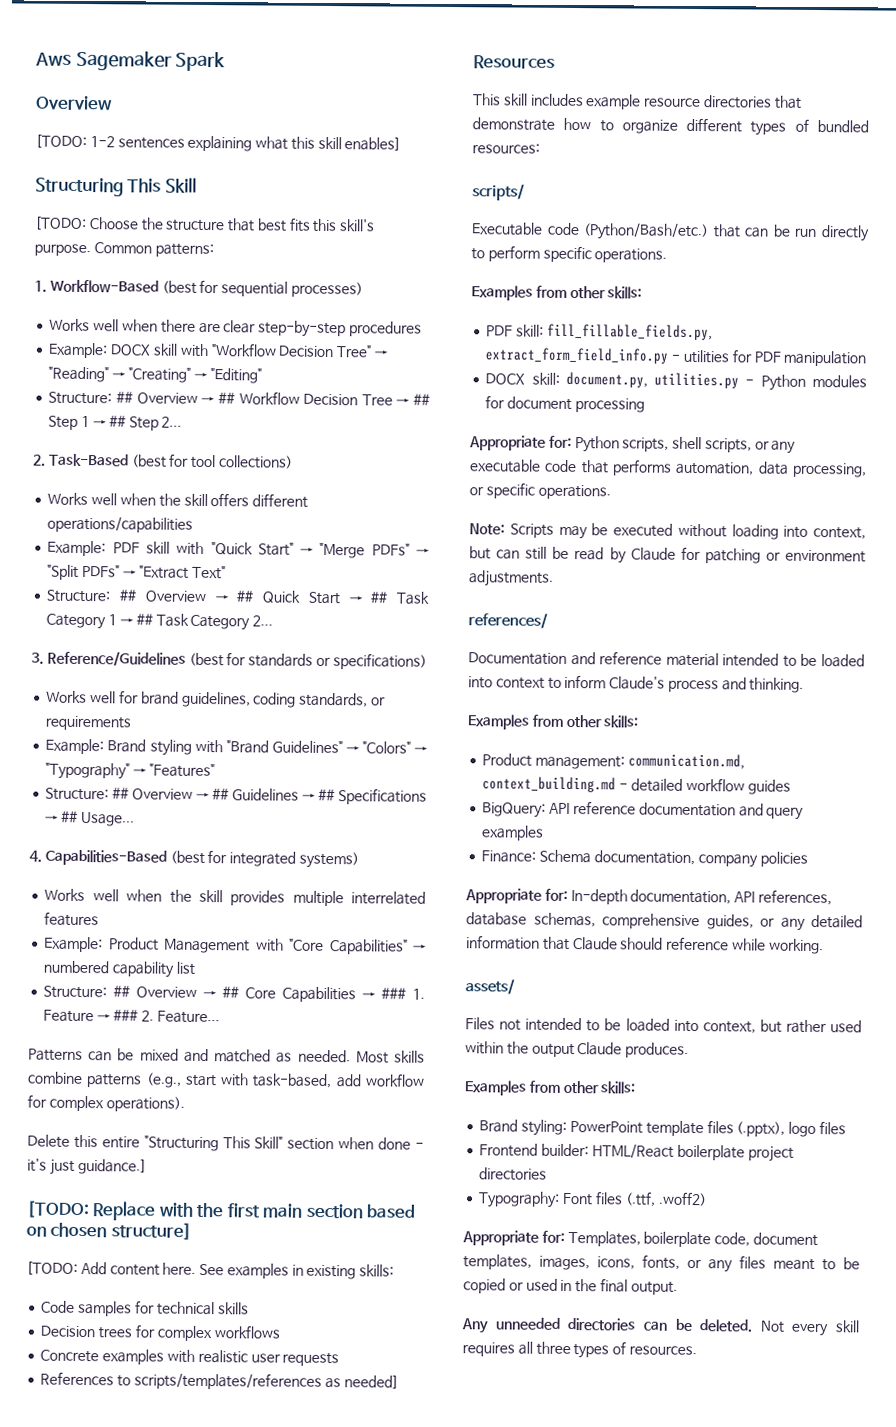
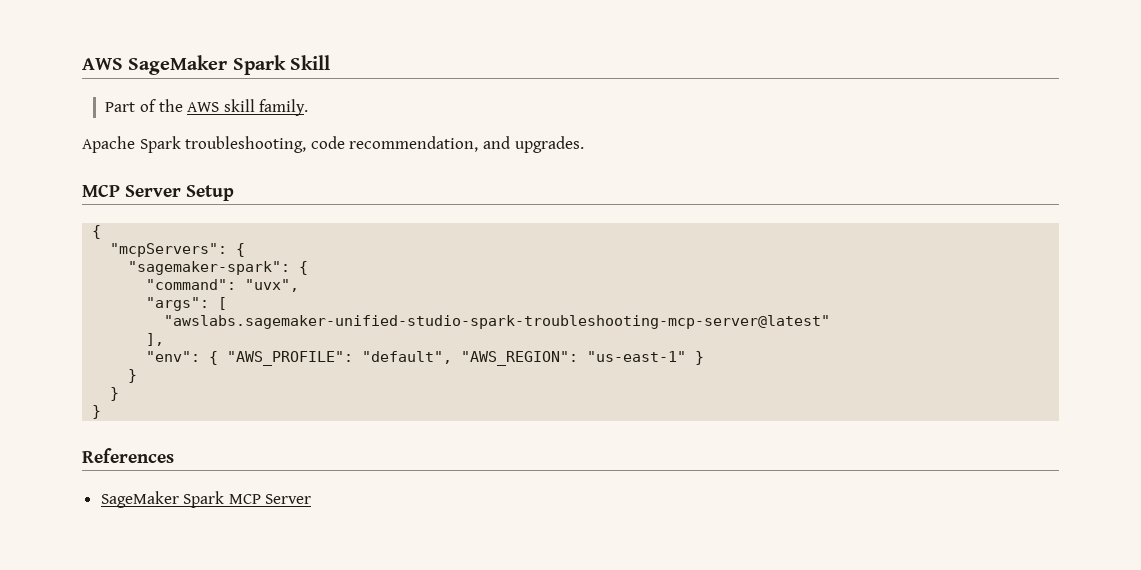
[35,50,226,72] [35,95,113,111] [35,134,402,152] [35,177,197,197] [34,216,376,233] [34,242,214,258] [34,279,363,298] [49,318,422,338] [48,342,388,359] [48,366,262,384] [48,391,431,406] [48,415,183,431] [33,453,293,469] [47,492,309,508] [47,516,194,533] [47,540,430,559] [47,564,226,580] [46,589,430,605] [46,613,274,631] [31,650,427,670] [46,690,386,708] [45,715,132,731] [45,738,428,756] [45,762,215,780] [45,787,427,805] [45,810,135,827] [29,849,359,869] [44,888,426,907] [44,911,100,927] [44,936,427,955] [43,960,195,978] [43,985,426,1003] [43,1009,220,1024] [28,1048,426,1064] [27,1071,425,1089] [27,1094,185,1112] [27,1134,425,1152] [27,1158,147,1175] [26,1200,416,1221] [26,1222,192,1240] [26,1261,395,1280] [41,1300,249,1317] [40,1324,280,1342] [40,1349,340,1367] [40,1371,399,1390] [473,55,555,69] [472,93,802,110] [472,117,869,136] [472,143,540,154] [472,184,525,201] [471,222,870,242] [471,245,668,263] [471,285,643,301] [486,323,713,341] [485,347,867,367] [485,371,867,391] [485,395,645,413] [469,435,797,454] [469,459,867,478] [469,482,611,500] [469,523,866,540] [469,546,866,564] [469,570,554,587] [468,613,548,629] [468,651,865,668] [468,674,805,693] [467,714,639,730] [482,753,745,770] [482,776,791,795] [482,801,805,820] [481,825,545,841] [481,849,808,868] [465,888,832,906] [466,912,863,931] [466,935,824,955] [465,979,515,995] [465,1017,862,1034] [465,1041,690,1058] [464,1080,636,1096] [479,1119,846,1138] [479,1143,794,1162] [479,1167,548,1181] [478,1191,707,1208] [462,1230,818,1248] [463,1254,860,1273] [463,1278,678,1295] [461,1317,860,1337] [462,1341,697,1359] Aws Sagemaker Spark // Overview // [TODO: 1-2 sentences explaining what this skill enables] // Structuring This Skill // [TODO: Choose the structure that best fits this skill's purpose. Common patterns: // 1. Workflow-Based (best for sequential processes) // Works well when there are clear step-by-step procedures // Example: DOCX skill with "Workflow Decision Tree" → "Reading" → "Creating" → "Editing" // Structure: ## Overview → ## Workflow Decision Tree → ## Step 1 → ## Step 2... // 2. Task-Based (best for tool collections) // Works well when the skill offers different operations/capabilities // Example: PDF skill with "Quick Start" → "Merge PDFs" → "Split PDFs" → "Extract Text" // Structure: ## Overview → ## Quick Start → ## Task Category 1 → ## Task Category 2... // 3. Reference/Guidelines (best for standards or specifications) // Works well for brand guidelines, coding standards, or requirements // Example: Brand styling with "Brand Guidelines" → "Colors" → "Typography" → "Features" // Structure: ## Overview → ## Guidelines → ## Specifications → ## Usage... // 4. Capabilities-Based (best for integrated systems) // Works well when the skill provides multiple interrelated features // Example: Product Management with "Core Capabilities" → numbered capability list // Structure: ## Overview → ## Core Capabilities → ### 1. Feature → ### 2. Feature... // Patterns can be mixed and matched as needed. Most skills combine patterns (e.g., start with task-based, add workflow for complex operations). // Delete this entire "Structuring This Skill" section when done - it's just guidance.] // [TODO: Replace with the first main section based on chosen structure] // [TODO: Add content here. See examples in existing skills: // Code samples for technical skills // Decision trees for complex workflows // Concrete examples with realistic user requests // References to scripts/templates/references as needed] // Resources // This skill includes example resource directories that demonstrate how to organize different types of bundled resources: // scripts/ // Executable code (Python/Bash/etc.) that can be run directly to perform specific operations. // Examples from other skills: // PDF skill: fill_fillable_fields.py, extract_form_field_info.py - utilities for PDF manipulation // DOCX skill: document.py, utilities.py - Python modules for document processing // Appropriate for: Python scripts, shell scripts, or any executable code that performs automation, data processing, or specific operations. // Note: Scripts may be executed without loading into context, but can still be read by Claude for patching or environment adjustments. // references/ // Documentation and reference material intended to be loaded into context to inform Claude's process and thinking. // Examples from other skills: // Product management: communication.md, context_building.md - detailed workflow guides // BigQuery: API reference documentation and query examples // Finance: Schema documentation, company policies // Appropriate for: In-depth documentation, API references, database schemas, comprehensive guides, or any detailed information that Claude should reference while working. // assets/ // Files not intended to be loaded into context, but rather used within the output Claude produces. // Examples from other skills: // Brand styling: PowerPoint template files (.pptx), logo files // Frontend builder: HTML/React boilerplate project directories // Typography: Font files (.ttf, .woff2) // Appropriate for: Templates, boilerplate code, document templates, images, icons, fonts, or any files meant to be copied or used in the final output. // Any unneeded directories can be deleted. Not every skill requires all three types of resources. -> [82,55,330,75] [105,99,309,116] [82,136,584,153] [82,184,234,201] [92,225,102,239] [110,243,246,257] [128,261,309,275] [146,279,300,292] [146,297,228,311] [164,315,831,329] [146,333,165,346] [146,351,705,366] [128,369,138,383] [110,387,120,401] [92,405,102,419] [82,448,174,463] [100,491,312,508] AWS SageMaker Spark Skill // Part of the AWS skill family. // Apache Spark troubleshooting, code recommendation, and upgrades. // MCP Server Setup // { // "mcpServers": { // "sagemaker-spark": { // "command": "uvx", // "args": [ // "awslabs.sagemaker-unified-studio-spark-troubleshooting-mcp-server@latest" // ], // "env": { "AWS_PROFILE": "default", "AWS_REGION": "us-east-1" } // } // } // } // References // SageMaker Spark MCP Server

